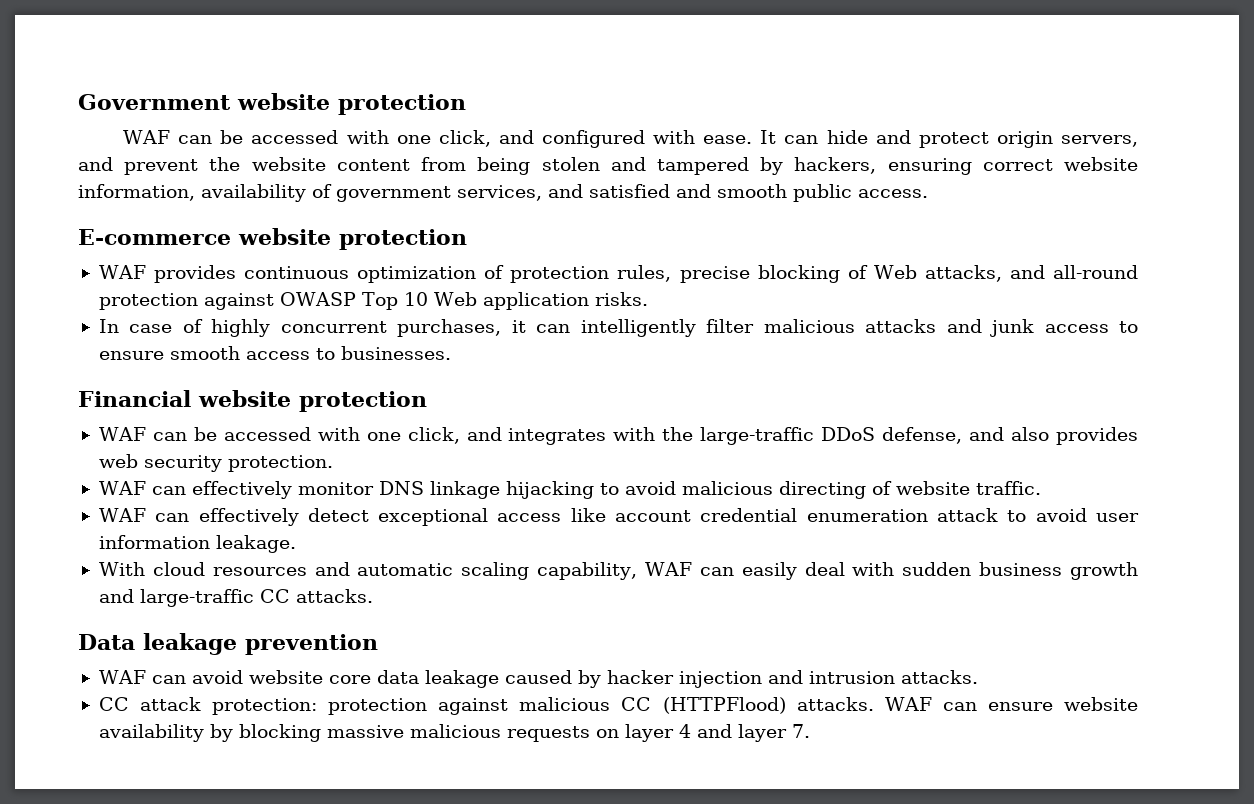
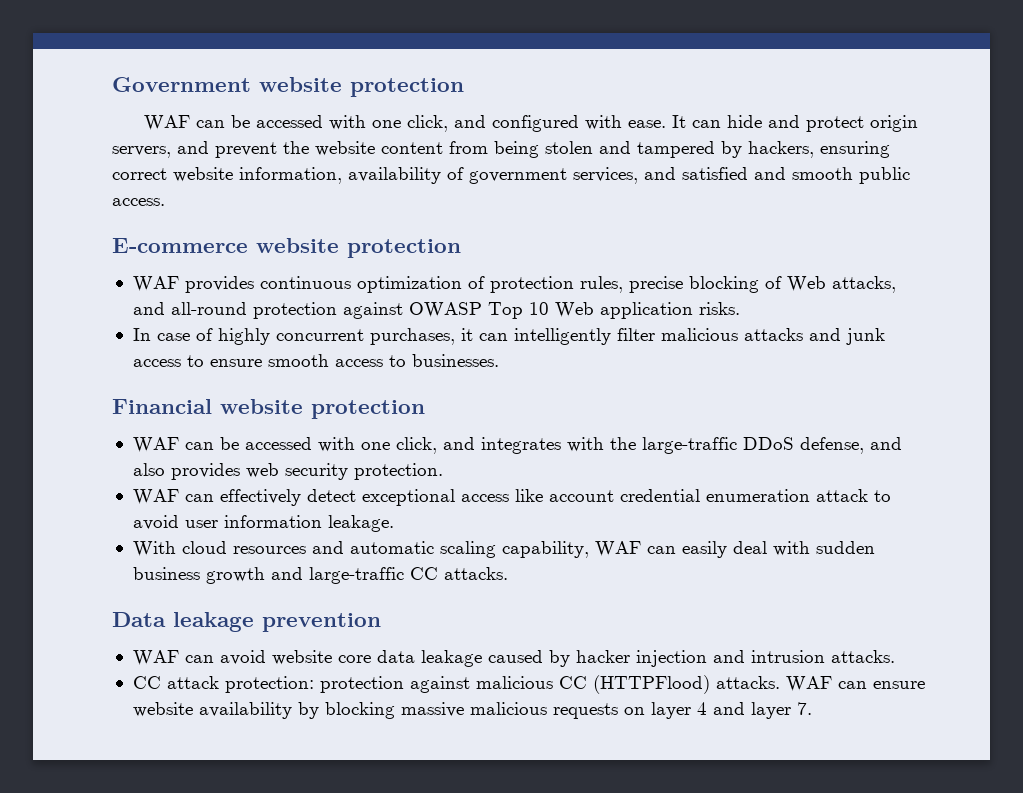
[98,481,1041,499] // WAF can effectively monitor DNS linkage hijacking to avoid malicious directing of website traffic. -> (443, 471) none

